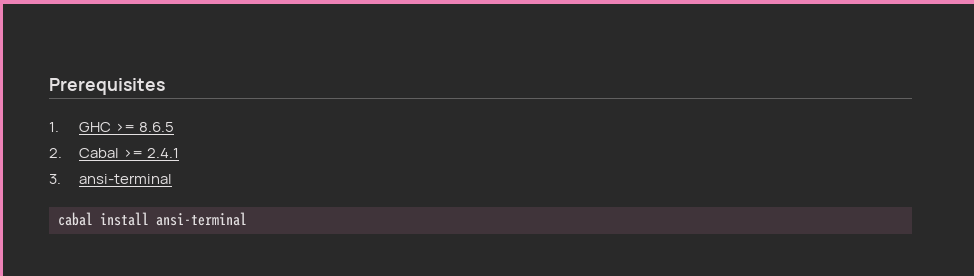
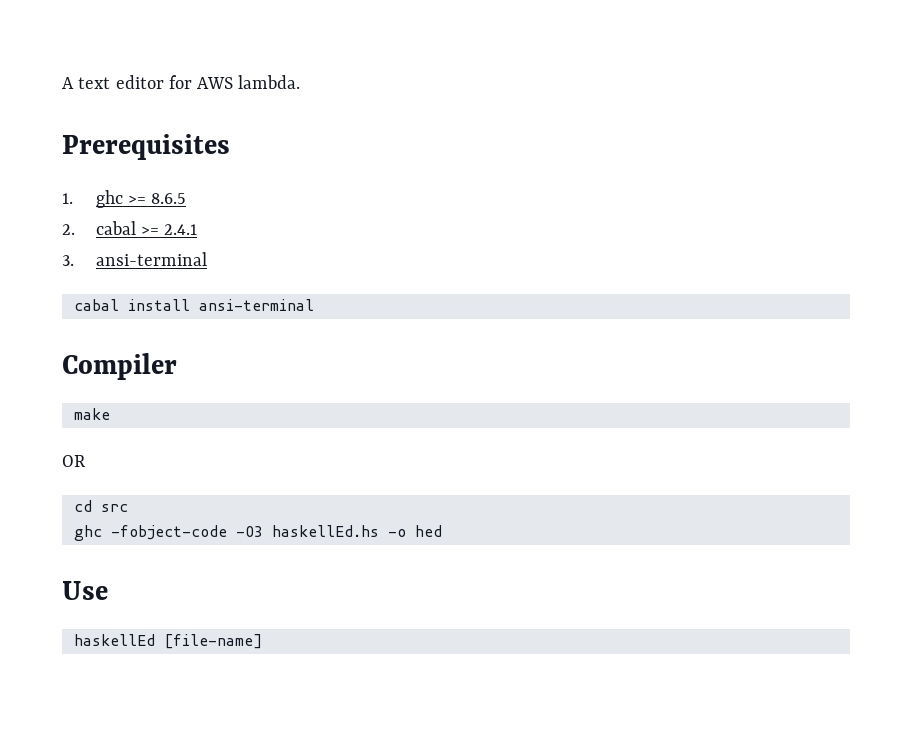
(49, 86) none -> [62,75,301,89] A text editor for AWS lambda. //
[78,122,111,132] GHC -> [95,190,123,208] ghc
[78,148,119,158] Cabal -> [95,221,136,235] cabal
(247, 219) none -> [62,353,177,380] [73,408,110,420] [62,455,86,467] [73,500,128,512] [73,525,442,541] [62,581,108,600] [73,634,262,649] // Compiler // make // OR // cd src // ghc -fobject-code -O3 haskellEd.hs -o hed // Use // haskellEd [file-name]

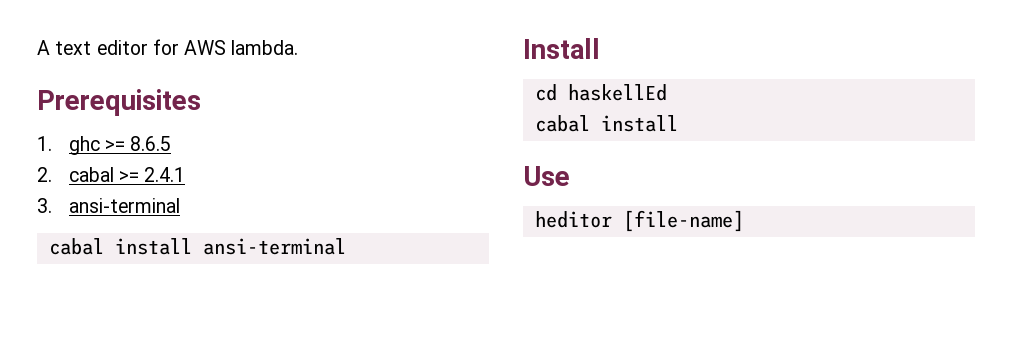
[62,353,177,380] [73,408,110,420] [62,455,86,467] [73,500,128,512] [73,525,442,541] Compiler // make // OR // cd src // ghc -fobject-code -O3 haskellEd.hs -o hed -> [523,38,600,59] [534,84,667,101] [534,115,678,132] Install // cd haskellEd // cabal install
[73,634,155,646] haskellEd -> [534,211,612,228] heditor

